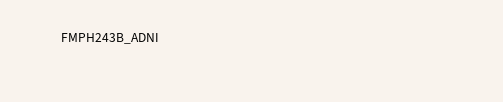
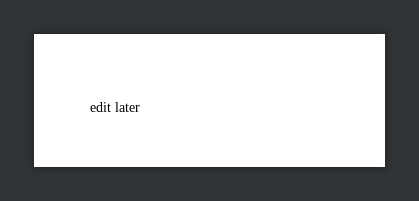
[61,33,159,44] FMPH243B_ADNI -> [90,102,140,112] edit later

